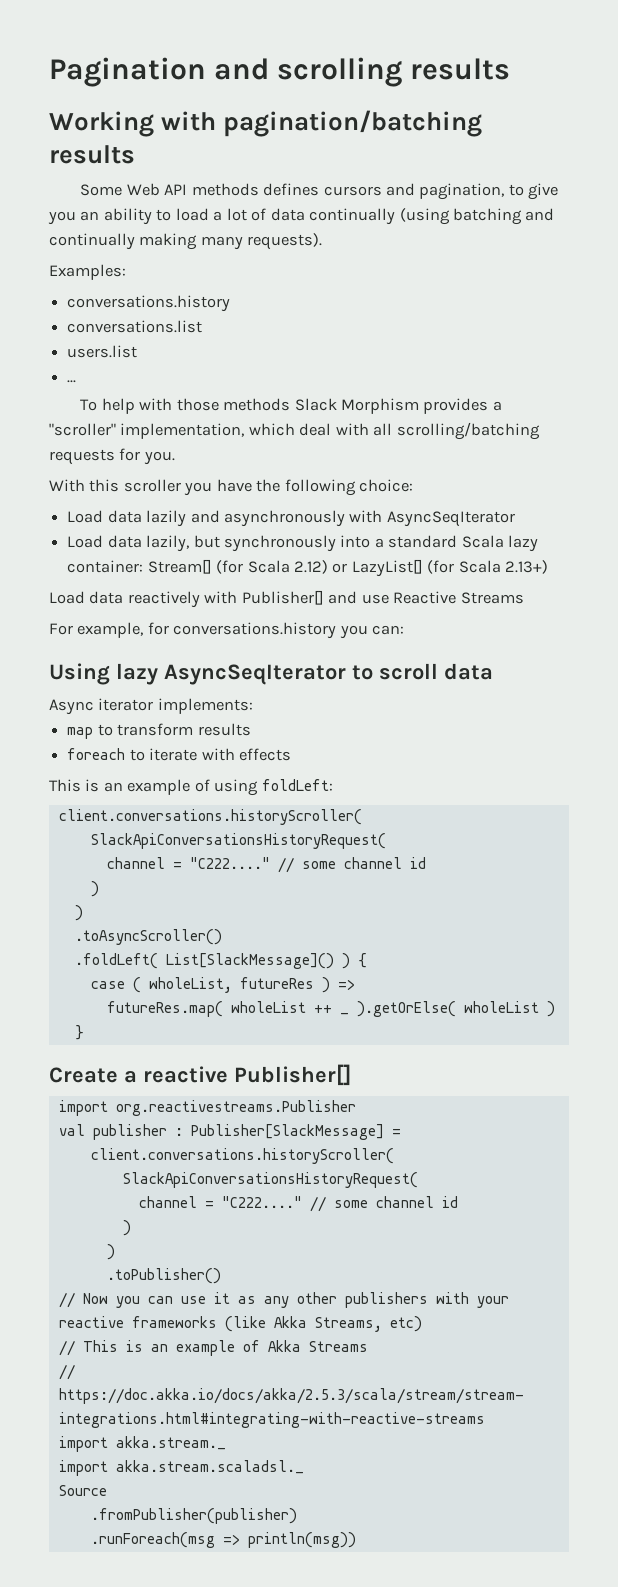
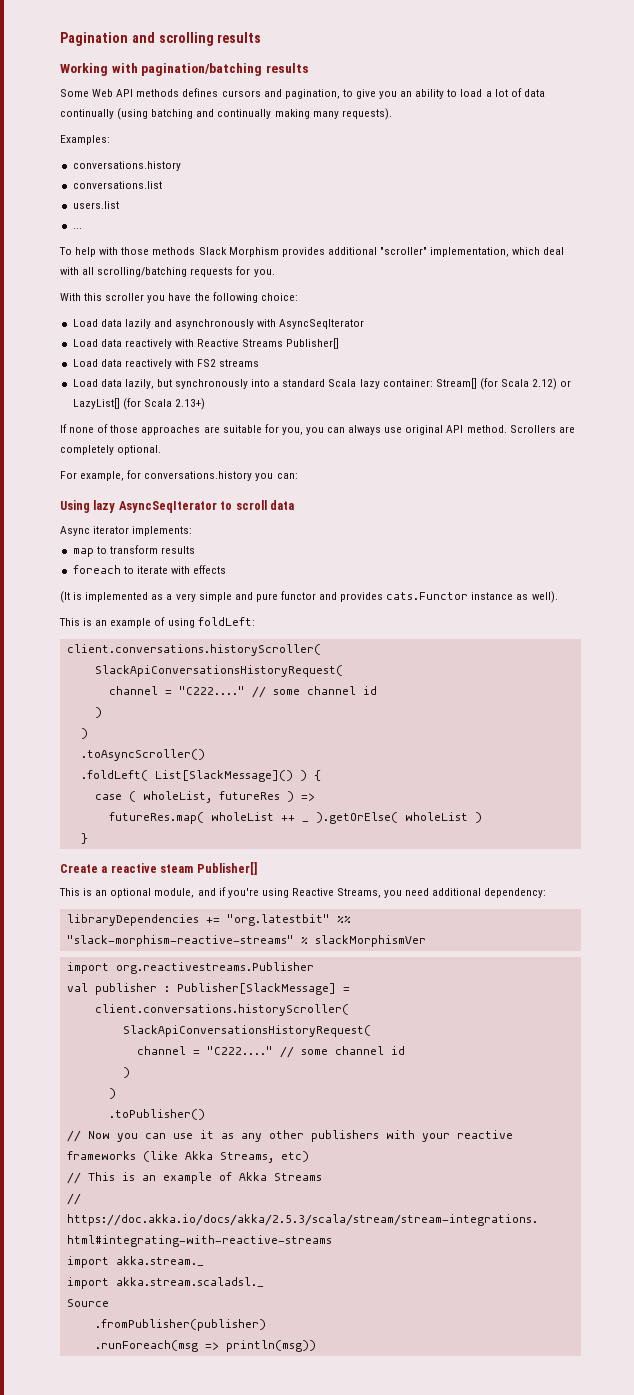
[492,401,502,411] a -> [327,247,377,255] additional
(515, 519) none -> [72,338,340,349] [72,359,260,369] // Load data reactively with Reactive Streams Publisher[] // Load data reactively with FS2 streams
[49,590,524,608] Load data reactively with Publisher[] and use Reactive Streams -> [60,424,575,435] [60,445,162,455] If none of those approaches are suitable for you, you can always use original API method. Scrollers are completely optional.
(291, 754) none -> [60,591,558,603] // (It is implemented as a very simple and pure functor and provides cats.Functor instance as well).
[234,1064,351,1086] Publisher[] -> [160,862,257,875] [59,887,547,898] [66,914,351,926] [66,935,426,947] steam Publisher[] // This is an optional module, and if you're using Reactive Streams, you need additional dependency: // libraryDependencies += "org.latestbit" %% "slack-morphism-reactive-streams" % slackMorphismVer

